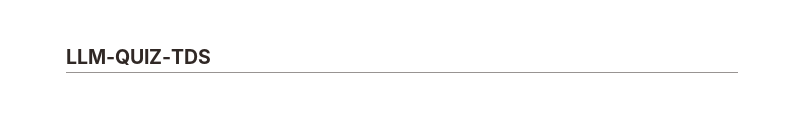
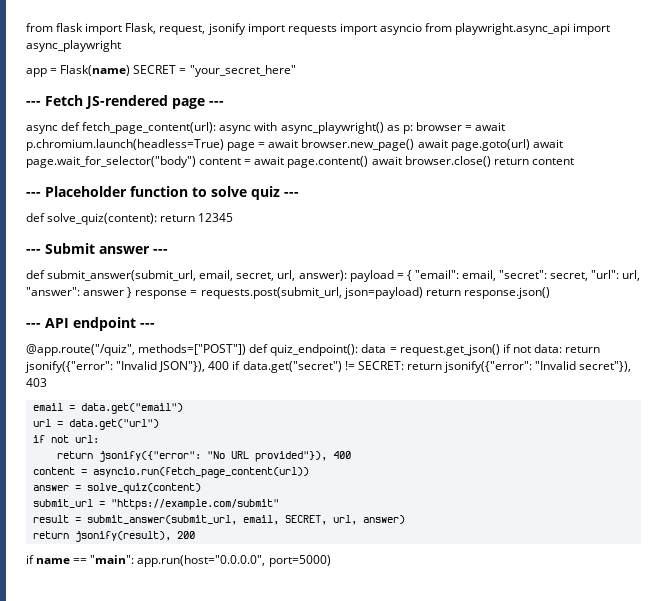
[66,49,211,65] LLM-QUIZ-TDS -> [26,23,611,35] [26,40,121,52] [26,65,296,77] [26,95,224,109] [26,122,506,134] [26,139,563,151] [26,156,574,168] [26,186,299,200] [26,213,234,225] [26,243,168,254] [26,270,641,282] [26,287,550,299] [26,317,155,331] [26,344,601,356] [25,361,632,373] [26,378,47,387] [32,403,183,414] [32,419,159,430] [32,435,99,443] [56,451,351,462] [32,467,309,478] [32,483,201,494] [32,499,279,510] [32,515,405,525] [32,531,195,542] [26,555,331,567] from flask import Flask, request, jsonify import requests import asyncio from playwright.async_api import async_playwright // app = Flask(name) SECRET = "your_secret_here" // --- Fetch JS-rendered page --- // async def fetch_page_content(url): async with async_playwright() as p: browser = await p.chromium.launch(headless=True) page = await browser.new_page() await page.goto(url) await page.wait_for_selector("body") content = await page.content() await browser.close() return content // --- Placeholder function to solve quiz --- // def solve_quiz(content): return 12345 // --- Submit answer --- // def submit_answer(submit_url, email, secret, url, answer): payload = { "email": email, "secret": secret, "url": url, "answer": answer } response = requests.post(submit_url, json=payload) return response.json() // --- API endpoint --- // @app.route("/quiz", methods=["POST"]) def quiz_endpoint(): data = request.get_json() if not data: return jsonify({"error": "Invalid JSON"}), 400 if data.get("secret") != SECRET: return jsonify({"error": "Invalid secret"}), 403 // email = data.get("email") // url = data.get("url") // if not url: // return jsonify({"error": "No URL provided"}), 400 // content = asyncio.run(fetch_page_content(url)) // answer = solve_quiz(content) // submit_url = "https://example.com/submit" // result = submit_answer(submit_url, email, SECRET, url, answer) // return jsonify(result), 200 // if name == "main": app.run(host="0.0.0.0", port=5000)

